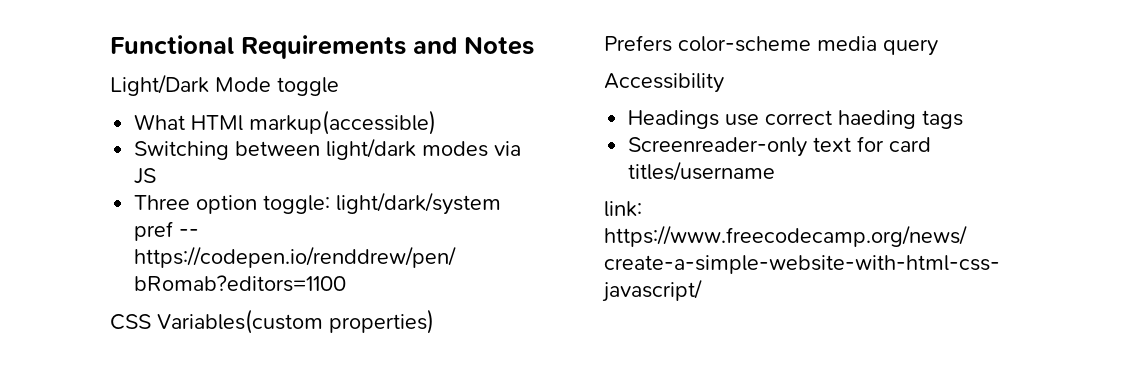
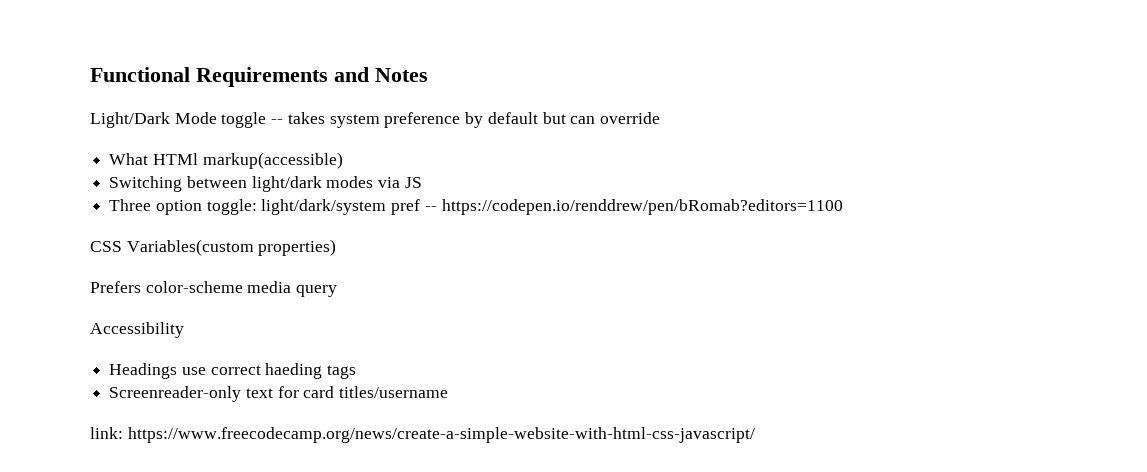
(339, 86) none -> [271,112,660,128] -- takes system preference by default but can override

